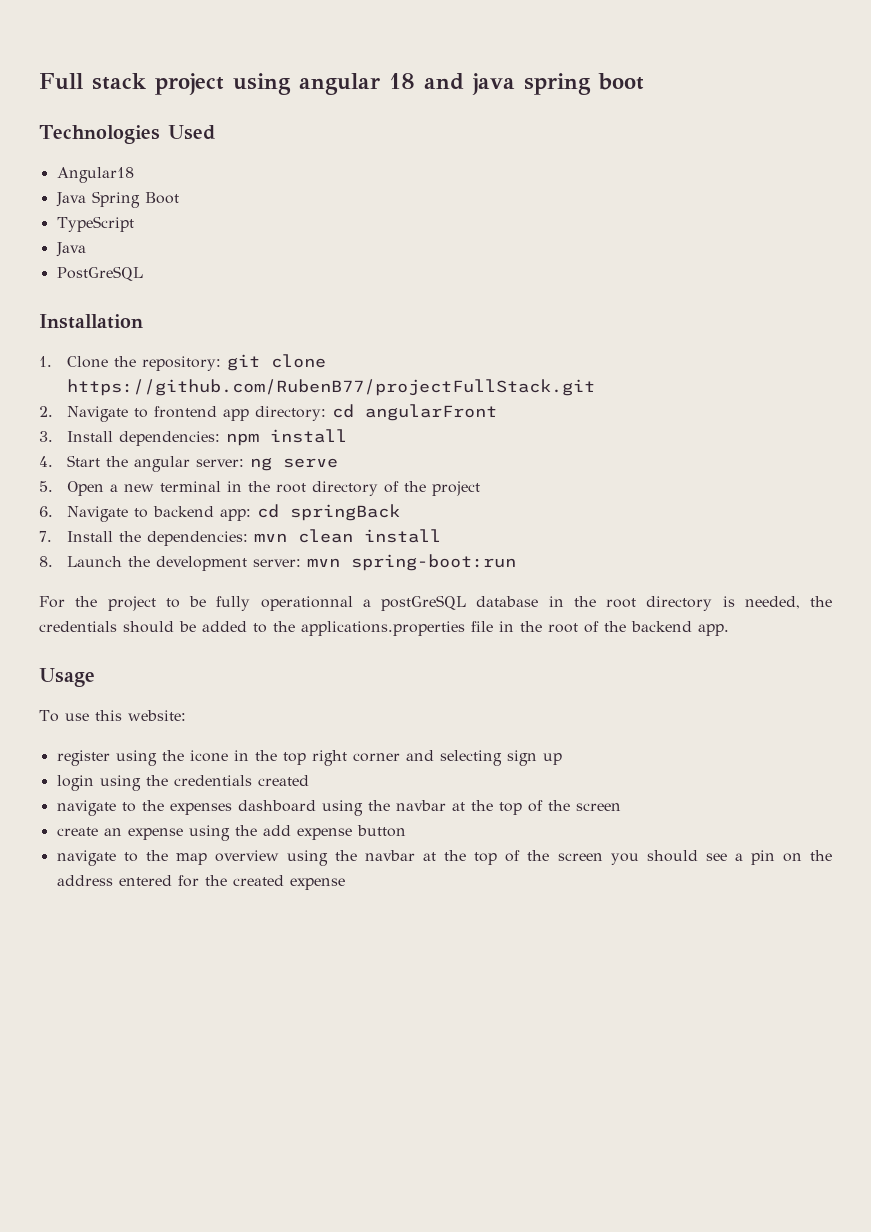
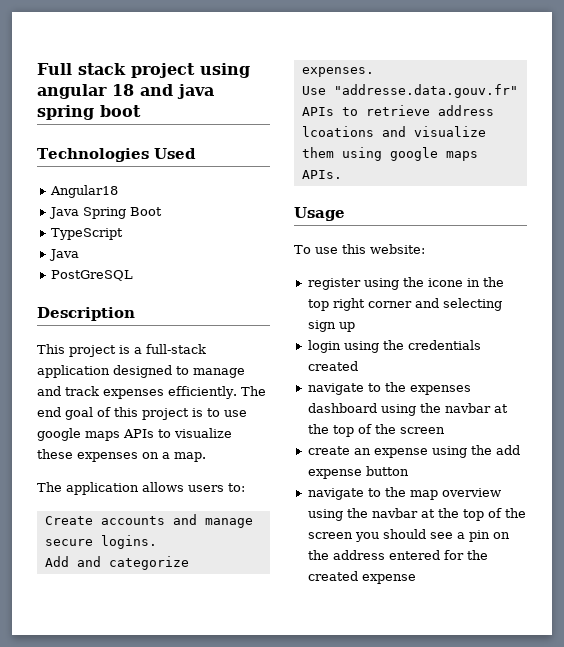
[39,314,143,329] [39,354,326,371] [66,379,595,396] [39,404,497,422] [39,429,347,446] [39,455,338,472] [39,481,480,496] [39,504,400,522] [39,529,441,546] [39,554,516,571] [39,595,832,611] [39,621,729,636] Installation // 1. Clone the repository: git clone https://github.com/RubenB77/projectFullStack.git // 2. Navigate to frontend app directory: cd angularFront // 3. Install dependencies: npm install // 4. Start the angular server: ng serve // 5. Open a new terminal in the root directory of the project // 6. Navigate to backend app: cd springBack // 7. Install the dependencies: mvn clean install // 8. Launch the development server: mvn spring-boot:run // For the project to be fully operationnal a postGreSQL database in the root directory is needed, the credentials should be added to the applications.properties file in the root of the backend app. -> [37,307,135,321] [37,344,206,357] [37,365,245,378] [37,386,266,399] [37,407,247,420] [37,428,232,441] [37,449,206,462] [37,482,245,495] [44,514,253,528] [44,535,157,549] [44,556,189,570] [301,67,374,77] [301,84,518,98] [301,105,494,116] [301,126,486,137] [301,147,478,161] [301,170,342,179] Description // This project is a full-stack application designed to manage and track expenses efficiently. The end goal of this project is to use google maps APIs to visualize these expenses on a map. // The application allows users to: // Create accounts and manage secure logins. // Add and categorize expenses. // Use "addresse.data.gouv.fr" APIs to retrieve address lcoations and visualize them using google maps APIs.

